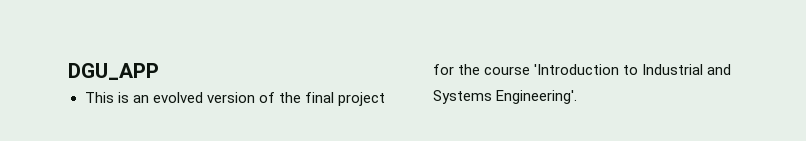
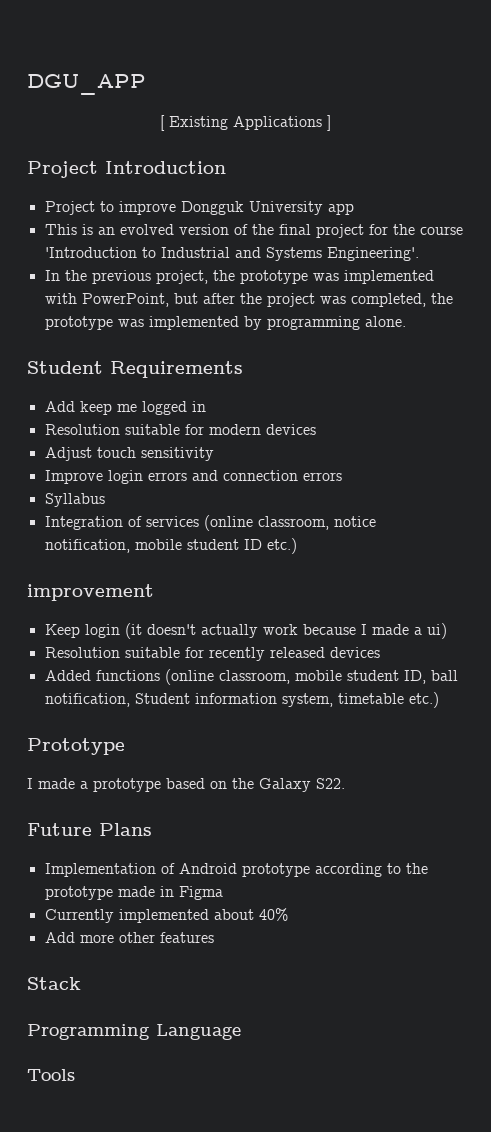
(159, 71) none -> [160,115,331,131] [27,161,226,178] [44,201,354,215] // [ Existing Applications ] // Project Introduction // Project to improve Dongguk University app
(577, 97) none -> [44,270,434,284] [44,293,453,307] [44,316,406,330] [27,361,243,378] [44,401,206,415] [44,424,316,435] [44,447,214,461] [44,470,342,484] [44,493,105,507] [44,515,376,531] [44,538,297,554] [27,584,154,601] [44,623,447,639] [44,647,380,661] [44,669,458,685] [44,692,439,708] [27,738,125,755] [27,778,345,792] [27,823,152,836] [44,863,428,877] [44,886,223,900] [44,908,288,923] [44,932,214,943] [27,977,81,990] [27,1024,241,1040] [27,1069,75,1081] // In the previous project, the prototype was implemented with PowerPoint, but after the project was completed, the prototype was implemented by programming alone. // Student Requirements // Add keep me logged in // Resolution suitable for modern devices // Adjust touch sensitivity // Improve login errors and connection errors // Syllabus // Integration of services (online classroom, notice notification, mobile student ID etc.) // improvement // Keep login (it doesn't actually work because I made a ui) // Resolution suitable for recently released devices // Added functions (online classroom, mobile student ID, ball notification, Student information system, timetable etc.) // Prototype // I made a prototype based on the Galaxy S22. // Future Plans // Implementation of Android prototype according to the prototype made in Figma // Currently implemented about 40% // Add more other features // Stack // Programming Language // Tools

